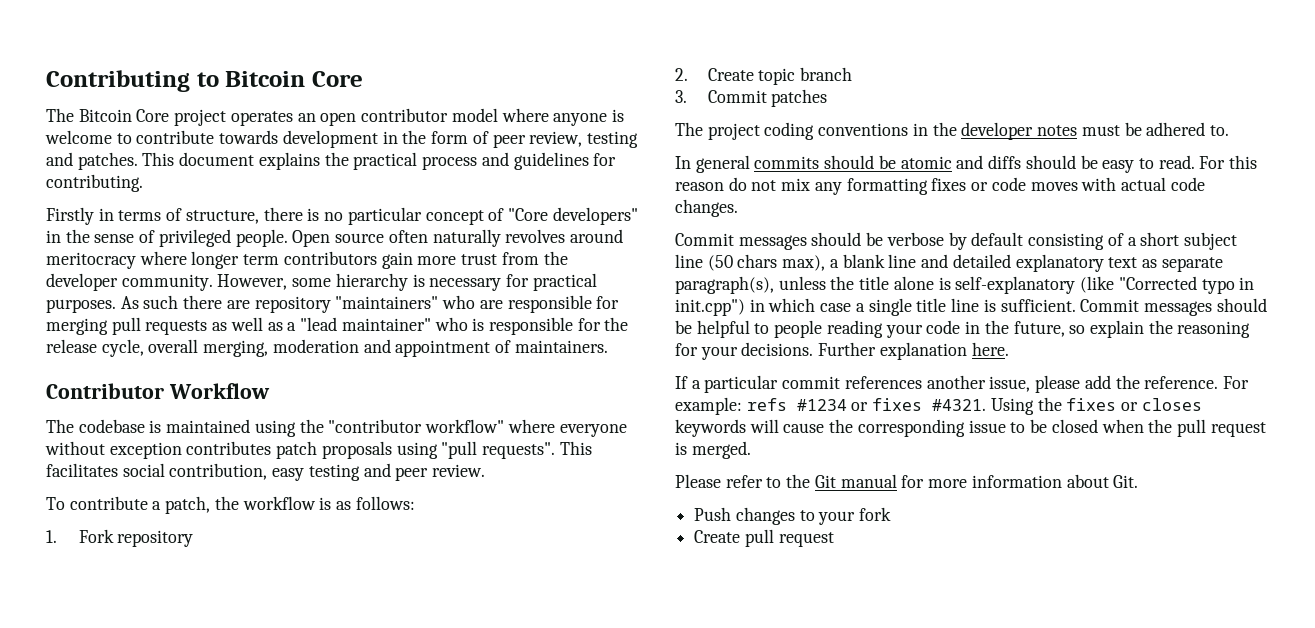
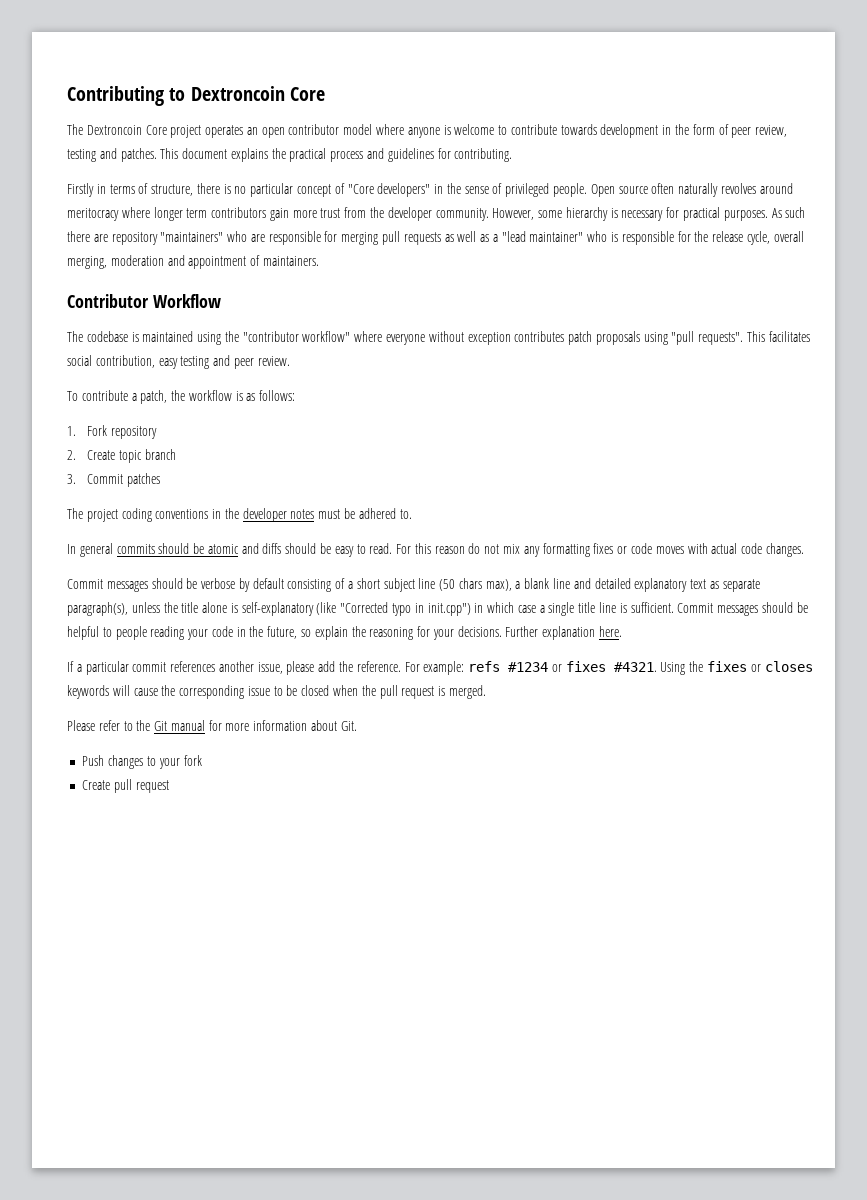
[225,71,306,87] Bitcoin -> [190,86,285,101] Dextroncoin
[78,109,132,122] Bitcoin -> [86,125,142,135] Dextroncoin

